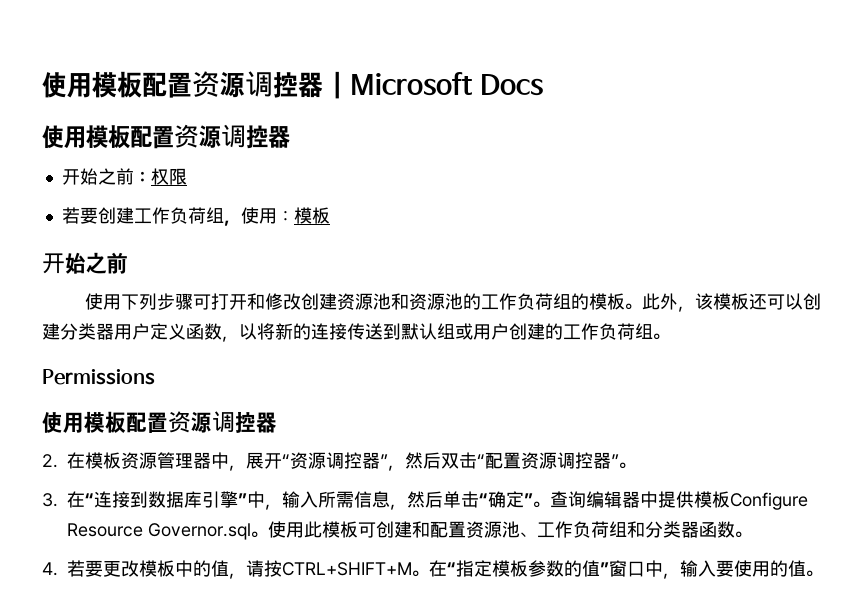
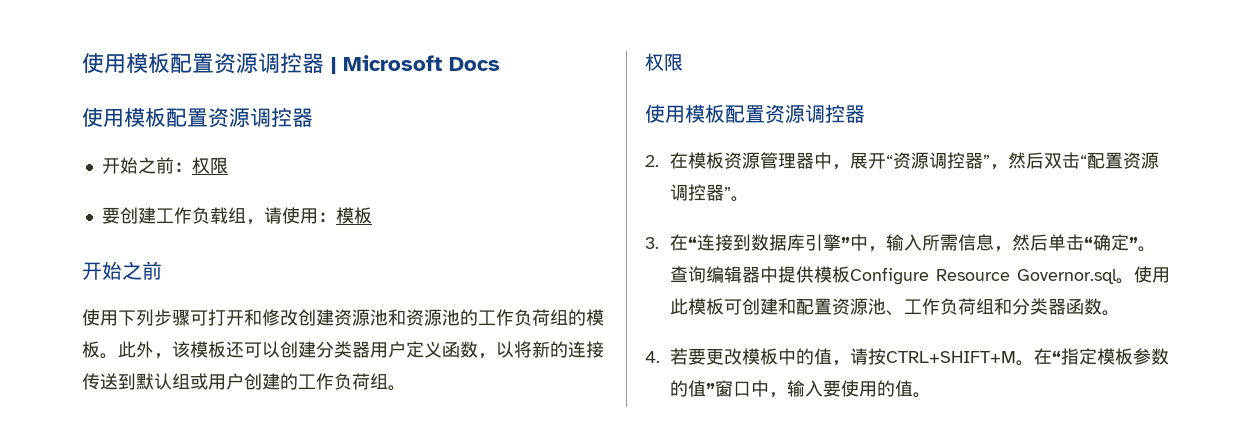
[61,207,80,224] 若 -> (228, 165) none
[187,207,241,226] 荷组， -> [209,207,282,225] 载组，请
[42,369,155,385] Permissions -> [645,53,683,71] 权限

